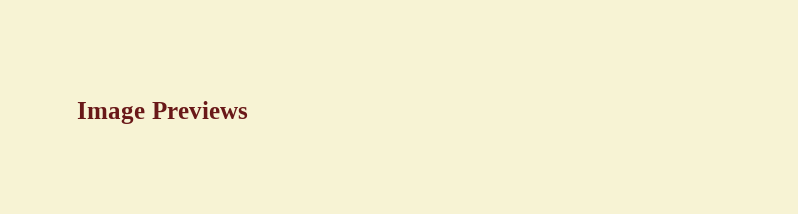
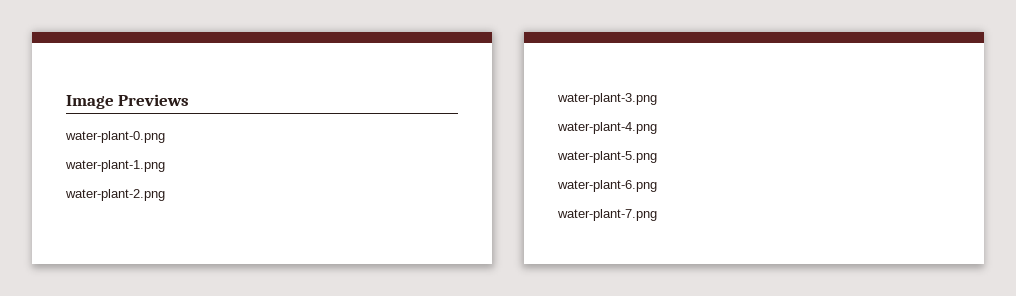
(248, 110) none -> [65,131,165,143] [65,160,165,172] [65,189,165,201] [557,93,657,105] [557,122,657,134] [557,151,657,163] [557,180,657,192] [557,209,657,221] // water-plant-0.png // water-plant-1.png // water-plant-2.png // water-plant-3.png // water-plant-4.png // water-plant-5.png // water-plant-6.png // water-plant-7.png

